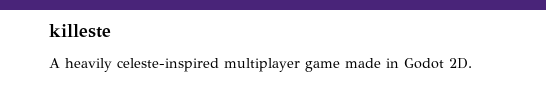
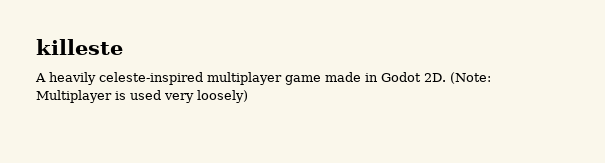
(472, 63) none -> [450,72,491,84] [36,90,248,103] (Note: Multiplayer is used very loosely)

